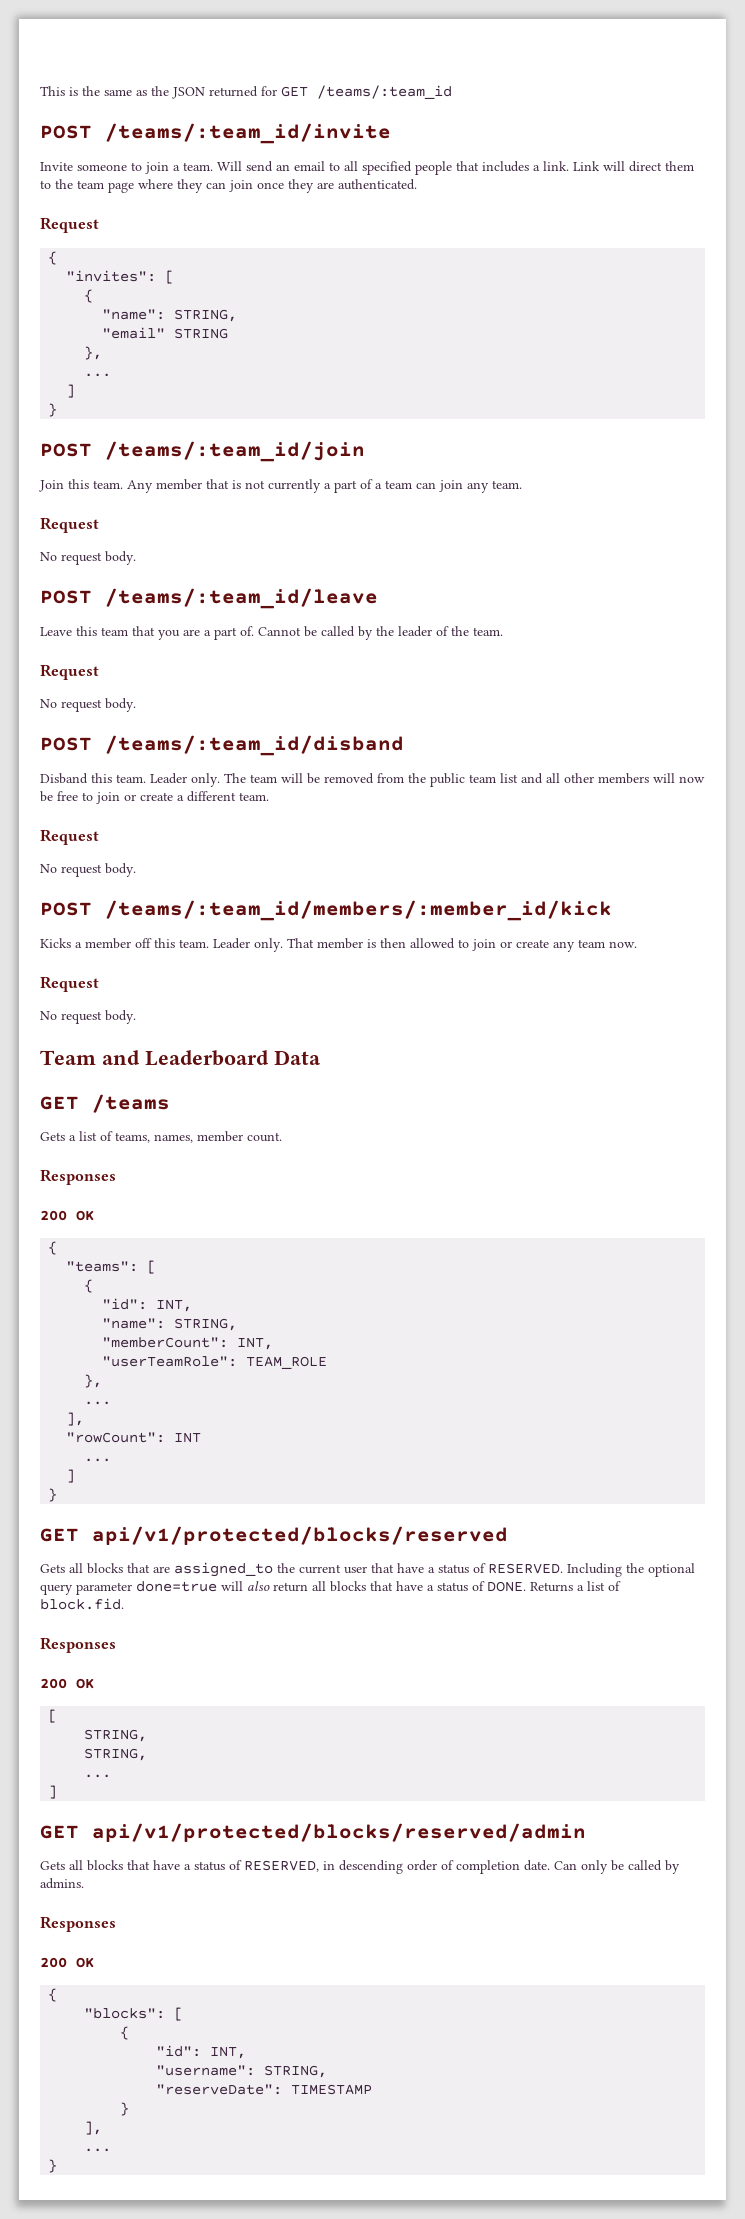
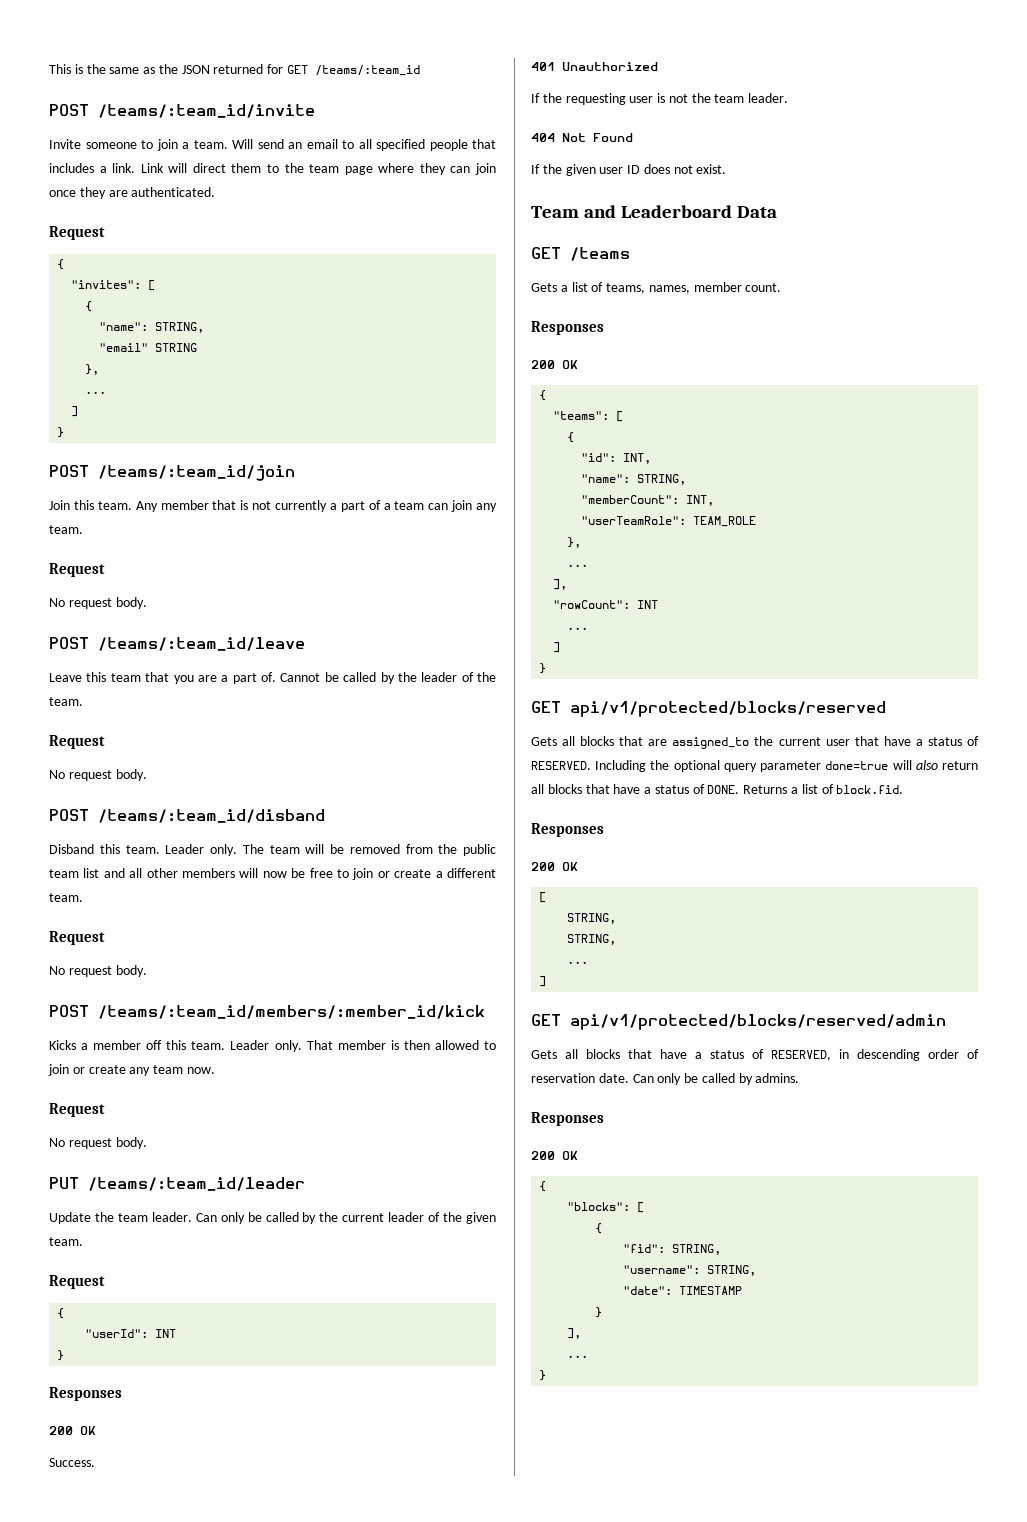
(136, 1017) none -> [49,1177,305,1191] [49,1212,496,1224] [49,1237,83,1246] [49,1275,105,1289] [57,1308,65,1319] [85,1329,177,1338] [57,1350,65,1361] [49,1387,122,1401] [49,1426,96,1435] [49,1458,95,1467] [531,62,658,71] [531,93,789,105] [531,133,633,142] [531,164,727,176] // PUT /teams/:team_id/leader // Update the team leader. Can only be called by the current leader of the given team. // Request // { // "userId": INT // } // Responses // 200 OK // Success. // 401 Unauthorized // If the requesting user is not the team leader. // 404 Not Found // If the given user ID does not exist.
[456,1860,520,1874] completion -> [531,1073,595,1083] reservation
[156,2045,247,2059] "id": INT, -> [623,1244,722,1255] "fid": STRING,
[156,2084,283,2095] "reserveDate": -> [623,1286,673,1295] "date":

